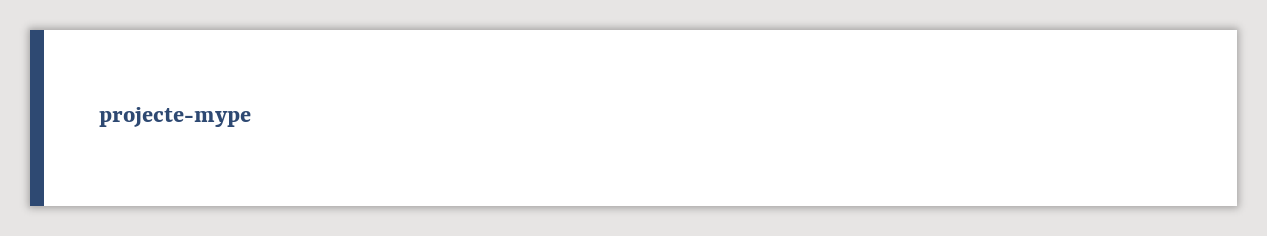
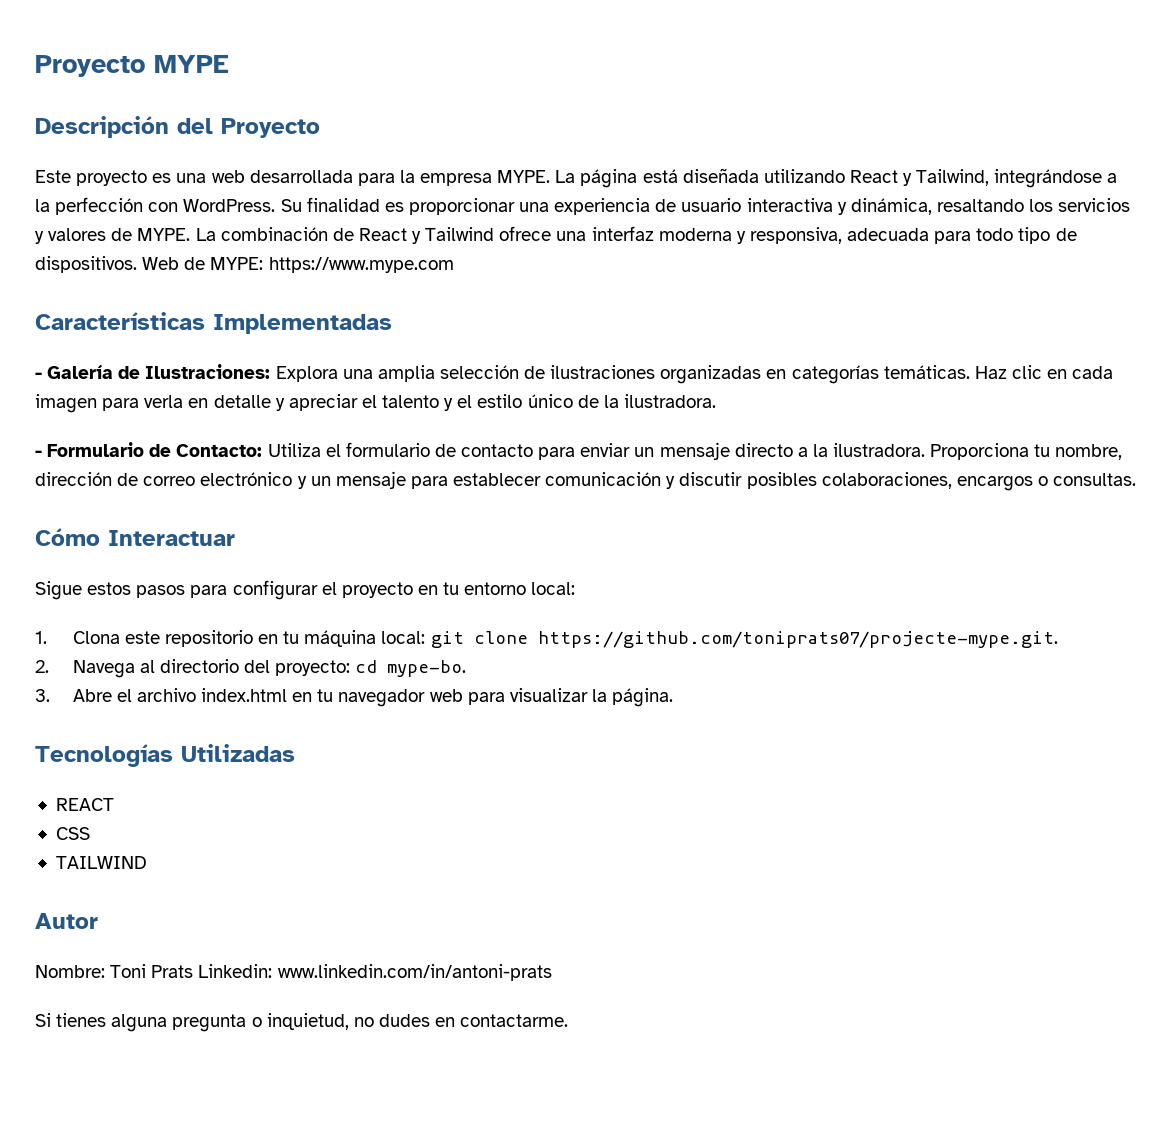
[99,107,251,127] projecte-mype -> [35,55,229,77] [35,116,320,138] [35,168,1118,188] [35,197,1131,215] [35,226,1077,244] [35,256,454,273] [35,312,392,334] [35,364,1114,384] [35,394,716,413] [35,442,1123,460] [35,471,1137,491] [35,528,235,546] [35,580,576,600] [35,630,1058,648] [35,659,467,678] [35,688,674,707] [35,744,295,767] [55,798,114,811] [55,827,90,840] [55,856,147,869] [35,913,98,929] [35,964,552,981] [35,1013,569,1032] Proyecto MYPE // Descripción del Proyecto // Este proyecto es una web desarrollada para la empresa MYPE. La página está diseñada utilizando React y Tailwind, integrándose a la perfección con WordPress. Su finalidad es proporcionar una experiencia de usuario interactiva y dinámica, resaltando los servicios y valores de MYPE. La combinación de React y Tailwind ofrece una interfaz moderna y responsiva, adecuada para todo tipo de dispositivos. Web de MYPE: https://www.mype.com // Características Implementadas // - Galería de Ilustraciones: Explora una amplia selección de ilustraciones organizadas en categorías temáticas. Haz clic en cada imagen para verla en detalle y apreciar el talento y el estilo único de la ilustradora. // - Formulario de Contacto: Utiliza el formulario de contacto para enviar un mensaje directo a la ilustradora. Proporciona tu nombre, dirección de correo electrónico y un mensaje para establecer comunicación y discutir posibles colaboraciones, encargos o consultas. // Cómo Interactuar // Sigue estos pasos para configurar el proyecto en tu entorno local: // 1. Clona este repositorio en tu máquina local: git clone https://github.com/toniprats07/projecte-mype.git. // 2. Navega al directorio del proyecto: cd mype-bo. // 3. Abre el archivo index.html en tu navegador web para visualizar la página. // Tecnologías Utilizadas // REACT // CSS // TAILWIND // Autor // Nombre: Toni Prats Linkedin: www.linkedin.com/in/antoni-prats // Si tienes alguna pregunta o inquietud, no dudes en contactarme.

